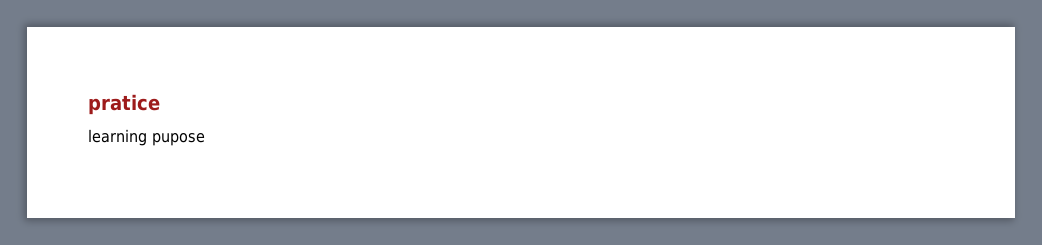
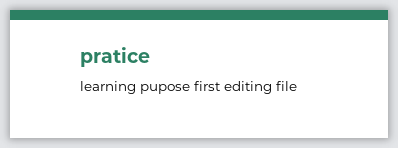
(205, 139) none -> [194,81,297,94] first editing file

